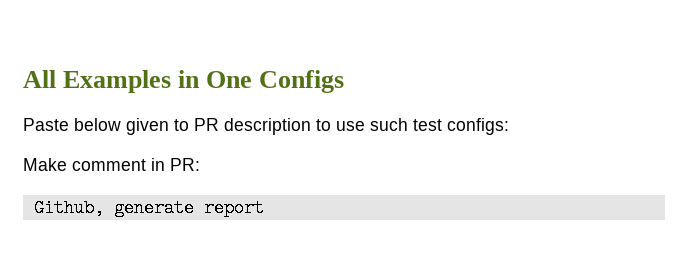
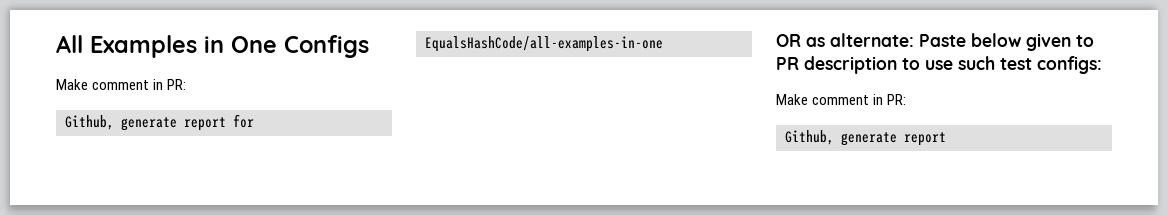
(345, 81) none -> [56,79,187,90] [65,114,254,131] [425,36,663,52] [776,33,914,47] Make comment in PR: // Github, generate report for EqualsHashCode/all-examples-in-one // OR as alternate:

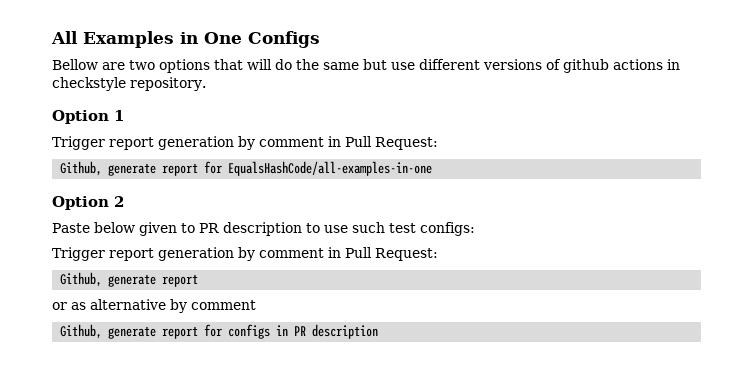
[56,79,187,90] Make comment in PR: -> [52,59,680,73] [52,77,206,91] [52,110,124,124] [52,136,438,150] Bellow are two options that will do the same but use different versions of github actions in checkstyle repository. // Option 1 // Trigger report generation by comment in Pull Request:
[776,33,914,47] OR as alternate: -> [52,196,124,210] Option 2 //
[776,94,907,105] [785,130,946,146] Make comment in PR: // Github, generate report -> [52,247,438,261] [60,272,199,287] [52,299,256,313] [60,324,379,339] Trigger report generation by comment in Pull Request: // Github, generate report // or as alternative by comment // Github, generate report for configs in PR description

